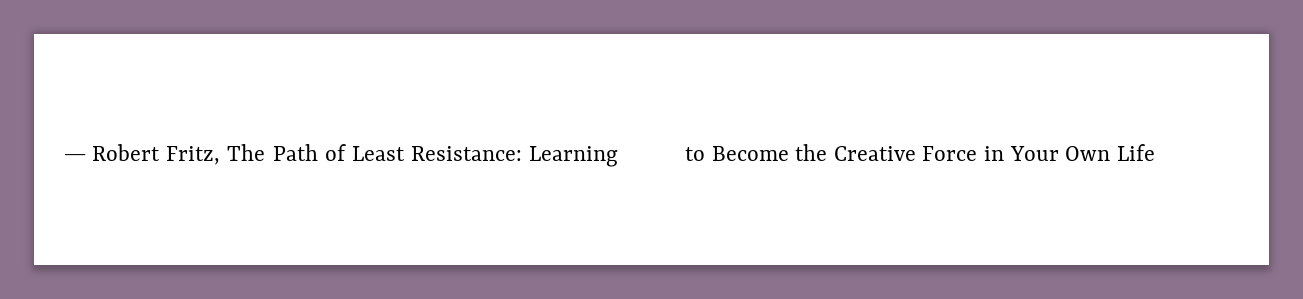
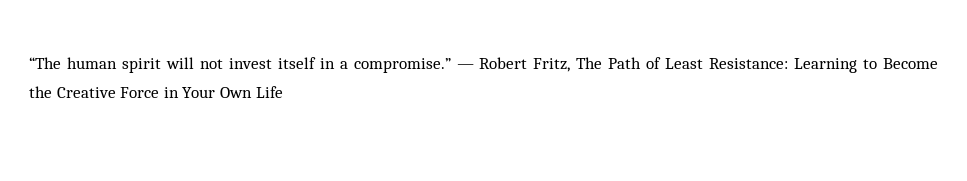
(65, 157) none -> [29,57,451,73] “The human spirit will not invest itself in a compromise.”

